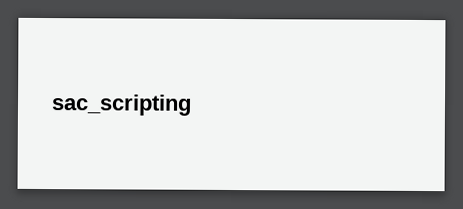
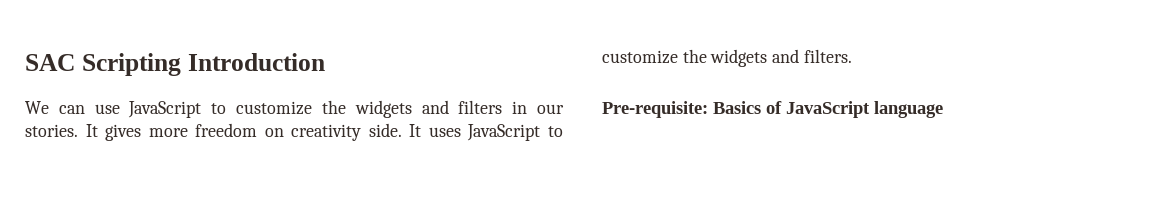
[51,94,192,116] sac_scripting -> [25,53,325,76] [25,100,564,118] [25,123,563,141] [602,49,852,67] [602,101,943,118] SAC Scripting Introduction // We can use JavaScript to customize the widgets and filters in our stories. It gives more freedom on creativity side. It uses JavaScript to customize the widgets and filters. // Pre-requisite: Basics of JavaScript language

